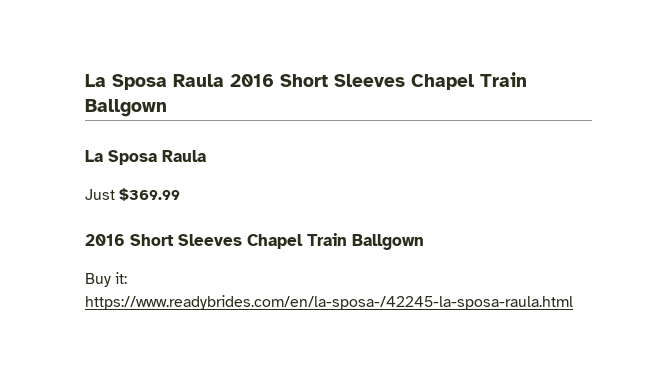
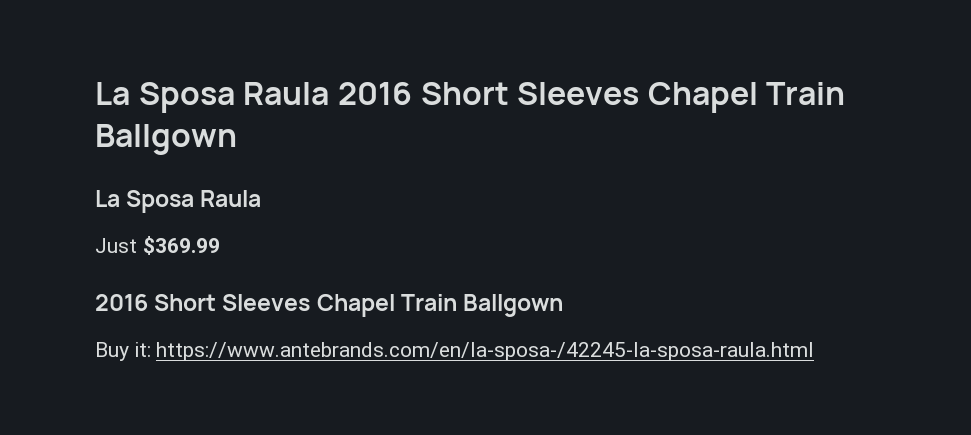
[85,295,573,310] https://www.readybrides.com/en/la-sposa-/42245-la-sposa-raula.html -> [156,342,815,361] https://www.antebrands.com/en/la-sposa-/42245-la-sposa-raula.html

